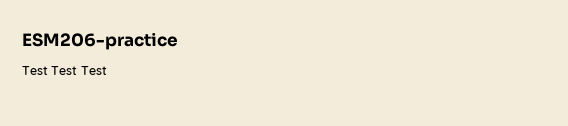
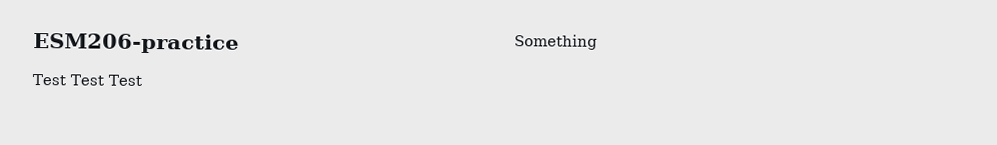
(107, 70) none -> [514,34,598,50] // Something

